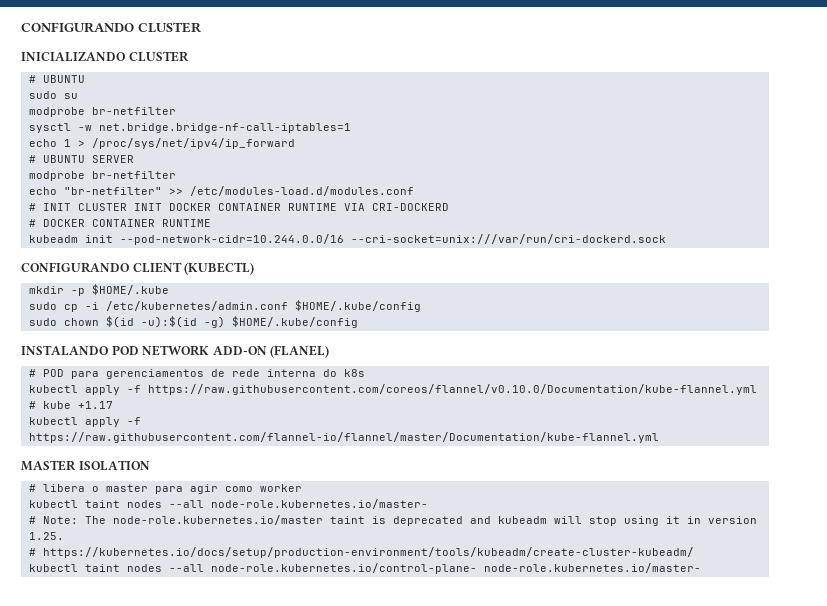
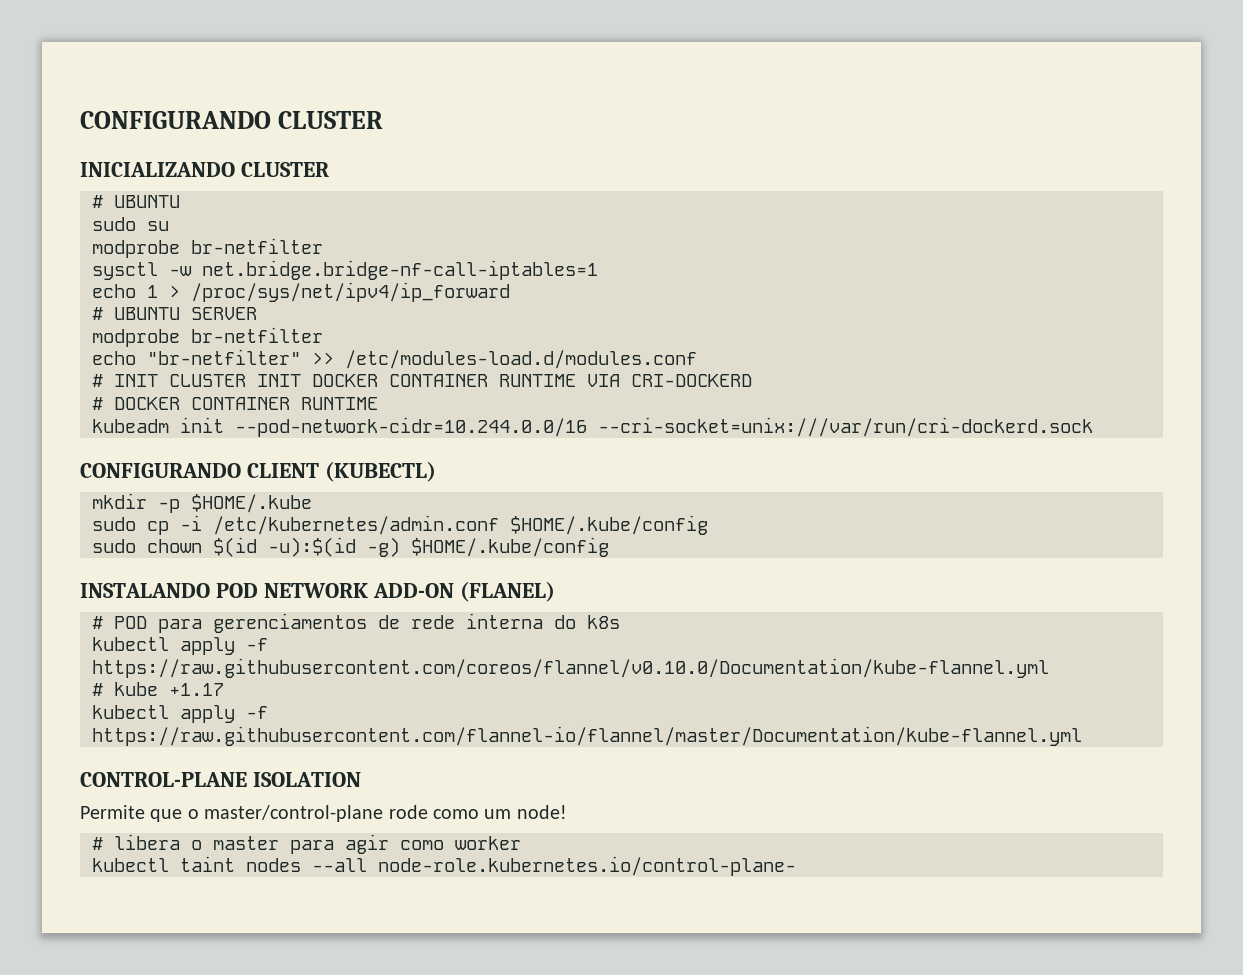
[21,460,76,471] MASTER -> [80,772,247,787] CONTROL-PLANE
(150, 465) none -> [80,805,567,822] // Permite que o master/control-plane rode como um node!
[28,499,428,509] [28,515,757,526] [28,532,64,540] [28,547,694,558] // kubectl taint nodes --all node-role.kubernetes.io/master- // # Note: The node-role.kubernetes.io/master taint is deprecated and kubeadm will stop using it in version 1.25. // # https://kubernetes.io/docs/setup/production-environment/tools/kubeadm/create-cluster-kubeadm/ -> (521, 843) none
[483,563,701,573] node-role.kubernetes.io/master- -> (796, 866) none

